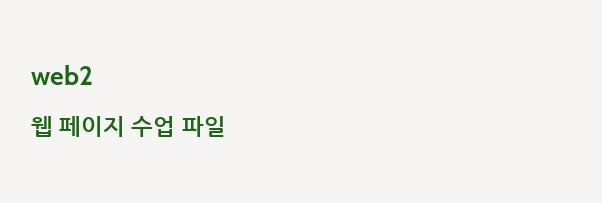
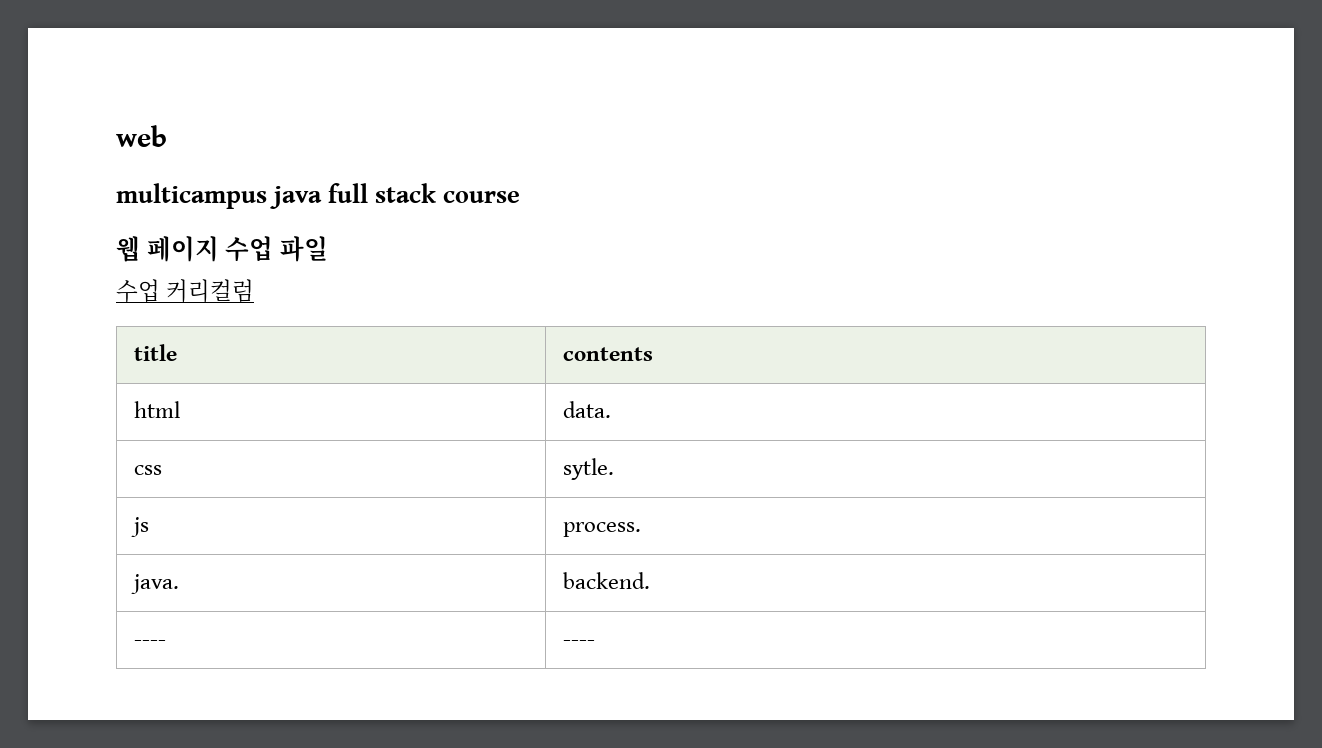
[31,65,93,85] [31,116,226,137] web2 // 웹 페이지 수업 파일 -> [116,125,167,147] [116,183,521,209] [116,236,328,262] [116,279,255,303] [133,344,177,361] [562,347,653,361] [133,401,180,418] [562,401,611,418] [133,465,162,475] [562,458,614,480] [130,517,149,537] [562,522,641,537] [130,574,179,594] [562,572,650,589] [133,640,166,646] [562,640,595,646] web // multicampus java full stack course // 웹 페이지 수업 파일 // 수업 커리컬럼 // title | contents // html | data. // css | sytle. // js | process. // java. | backend. // ---- | ----

